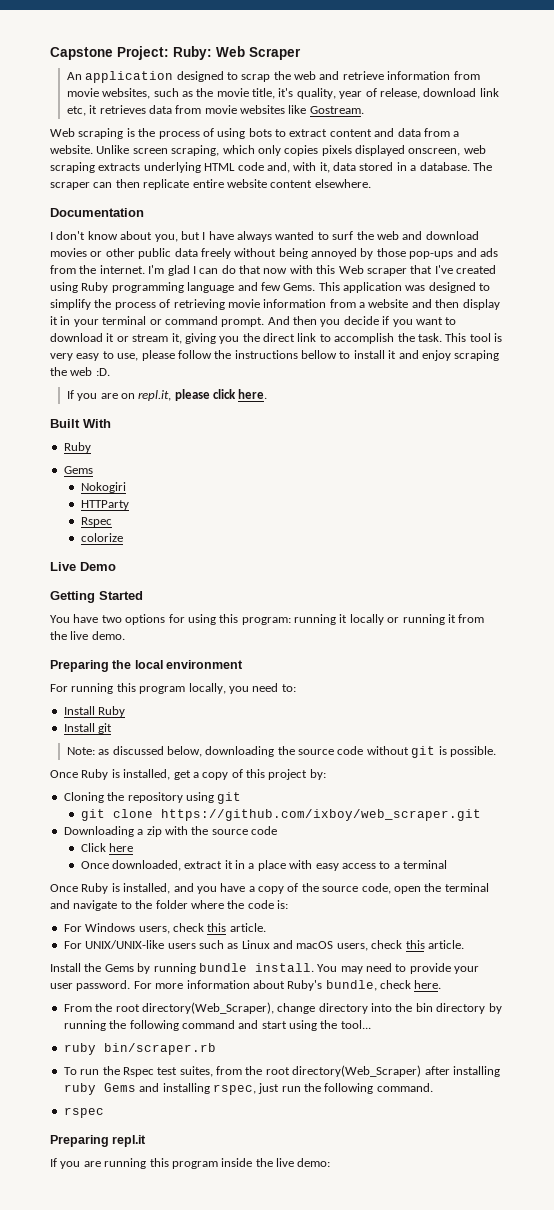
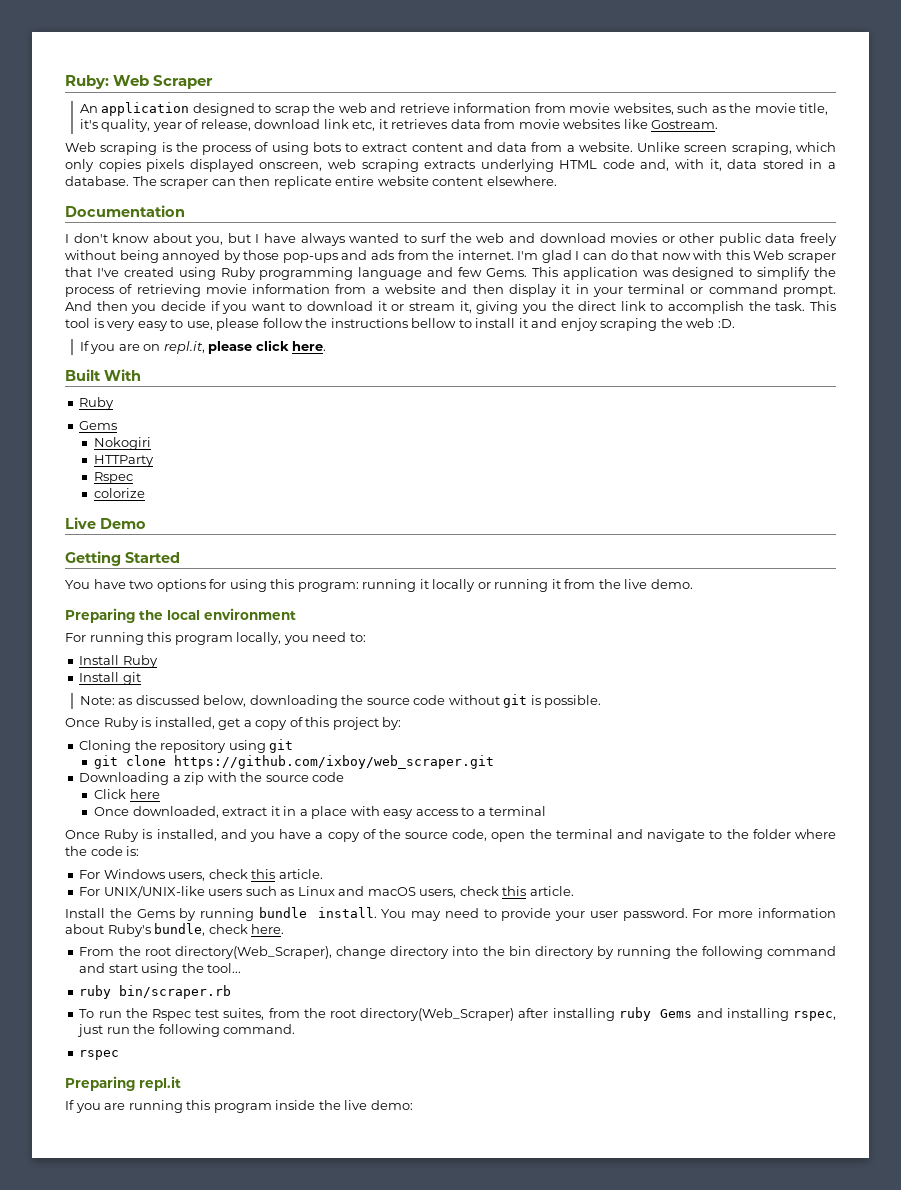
[50,46,169,60] Capstone Project: -> (65, 82) none

